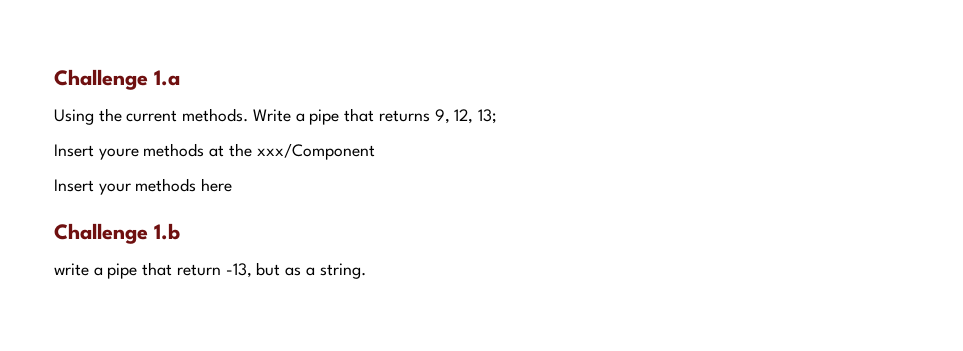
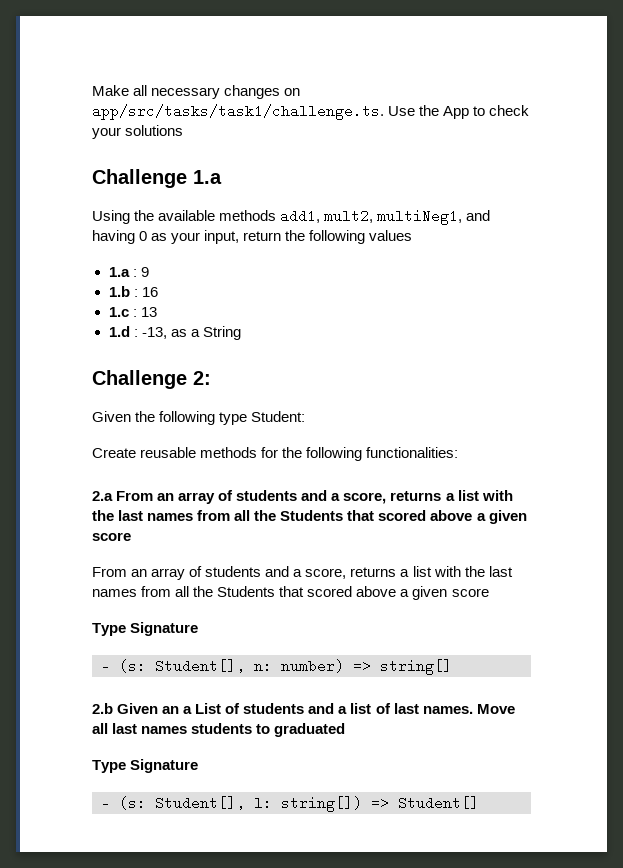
[54,69,180,90] [54,108,497,125] [54,143,375,160] [54,178,233,195] [54,223,180,244] [54,262,366,279] Challenge 1.a // Using the current methods. Write a pipe that returns 9, 12, 13; // Insert youre methods at the xxx/Component // Insert your methods here // Challenge 1.b // write a pipe that return -13, but as a string. -> [92,85,301,99] [92,104,530,120] [92,125,184,139] [92,169,222,188] [92,209,491,225] [92,230,413,244] [108,267,149,277] [108,286,158,297] [108,307,157,317] [108,326,241,340] [92,370,211,389] [92,411,306,425] [92,447,459,461] [92,490,513,504] [92,510,527,524] [92,532,131,541] [92,566,513,580] [92,586,489,600] [92,622,199,636] [101,659,452,675] [92,703,515,714] [92,723,346,737] [92,759,199,773] [101,796,479,812] Make all necessary changes on app/src/tasks/task1/challenge.ts. Use the App to check your solutions // Challenge 1.a // Using the available methods add1, mult2, multiNeg1, and having 0 as your input, return the following values // 1.a : 9 // 1.b : 16 // 1.c : 13 // 1.d : -13, as a String // Challenge 2: // Given the following type Student: // Create reusable methods for the following functionalities: // 2.a From an array of students and a score, returns a list with the last names from all the Students that scored above a given score // From an array of students and a score, returns a list with the last names from all the Students that scored above a given score // Type Signature // - (s: Student[], n: number) => string[] // 2.b Given an a List of students and a list of last names. Move all last names students to graduated // Type Signature // - (s: Student[], l: string[]) => Student[]

